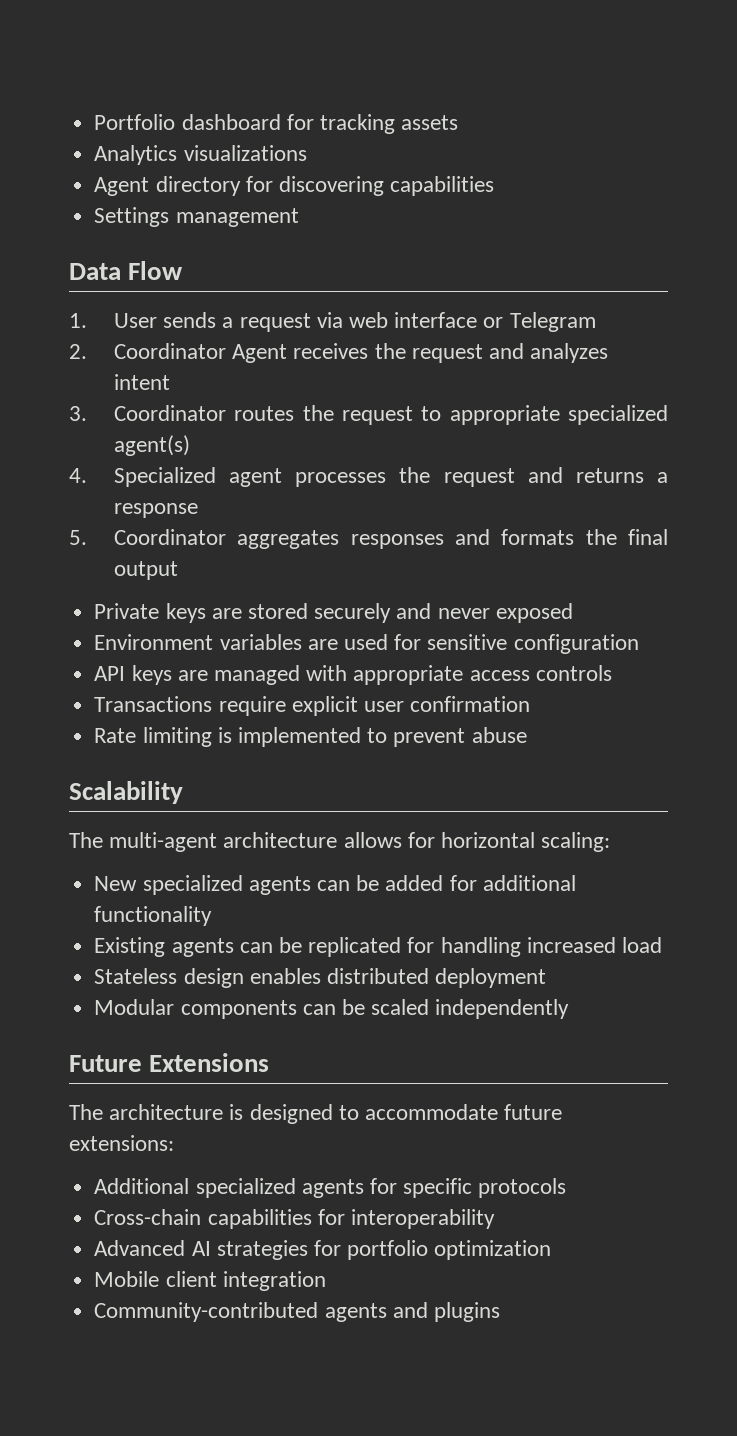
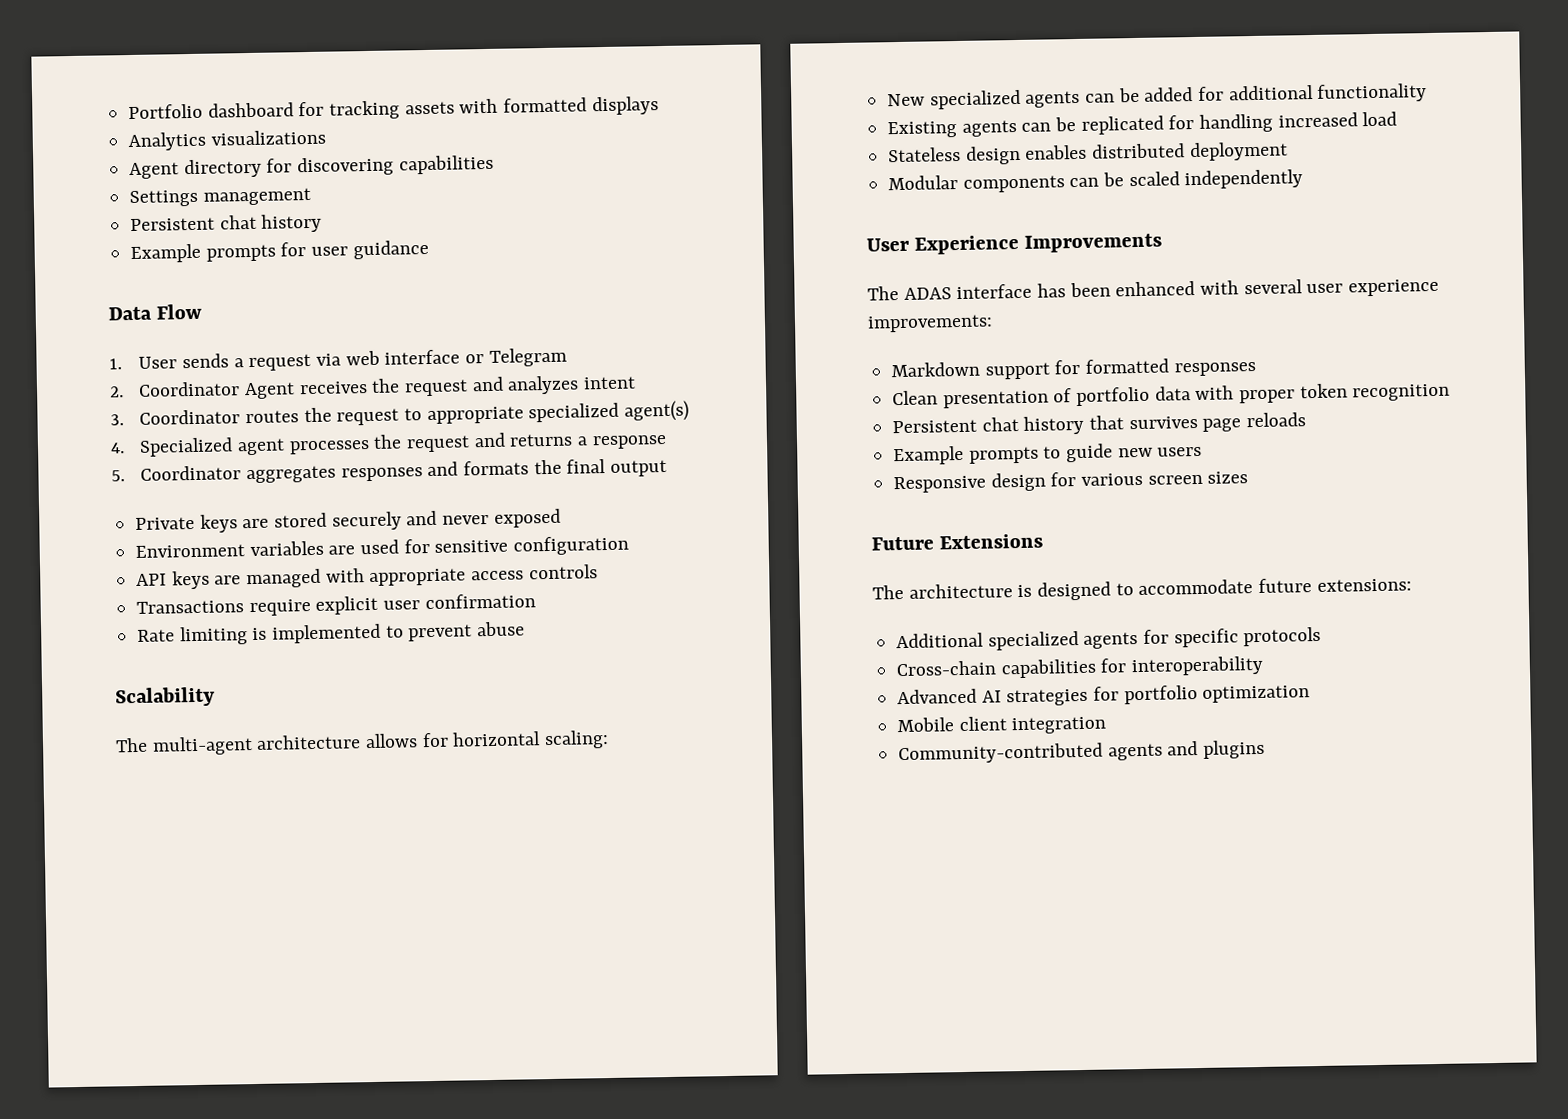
(459, 122) none -> [459,96,659,116] with formatted displays
(299, 217) none -> [130,213,323,233] [130,239,429,264] // Persistent chat history // Example prompts for user guidance
(570, 1009) none -> [866,233,1163,255] [867,278,1440,301] [867,314,993,333] [891,358,1256,380] [892,383,1451,409] [892,412,1307,435] [893,443,1203,466] [893,471,1249,494] // User Experience Improvements // The ADAS interface has been enhanced with several user experience improvements: // Markdown support for formatted responses // Clean presentation of portfolio data with proper token recognition // Persistent chat history that survives page reloads // Example prompts to guide new users // Responsive design for various screen sizes

